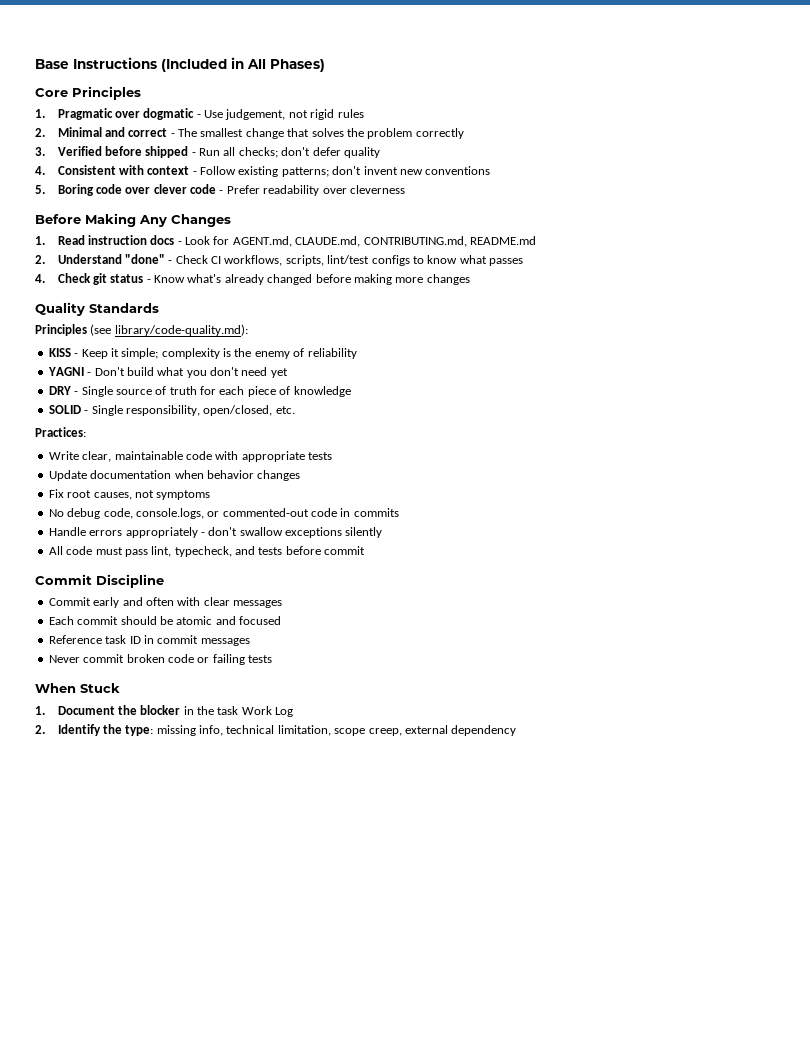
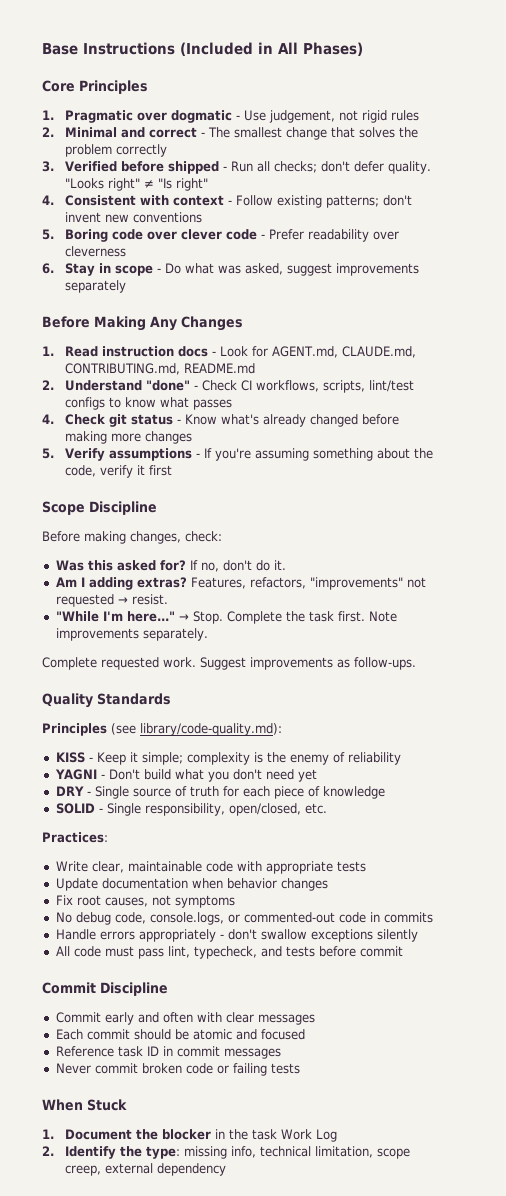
[343,147,380,158] quality -> [387,161,431,174] [64,178,208,191] quality. "Looks right" ≠ "Is right"
(405, 189) none -> [42,263,419,276] [64,280,126,293] // 6. Stay in scope - Do what was asked, suggest improvements separately
(470, 279) none -> [42,448,433,461] [64,465,172,478] [42,501,157,515] [42,531,222,544] [55,560,286,572] [55,577,426,590] [55,594,168,607] [55,611,397,624] [55,628,208,641] [42,657,416,670] // 5. Verify assumptions - If you're assuming something about the code, verify it first // Scope Discipline // Before making changes, check: // Was this asked for? If no, don't do it. // Am I adding extras? Features, refactors, "improvements" not requested → resist. // "While I'm here..." → Stop. Complete the task first. Note improvements separately. // Complete requested work. Suggest improvements as follow-ups.

